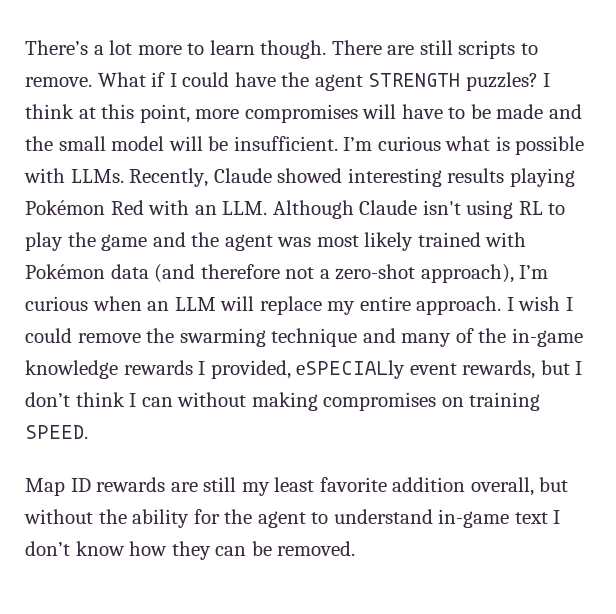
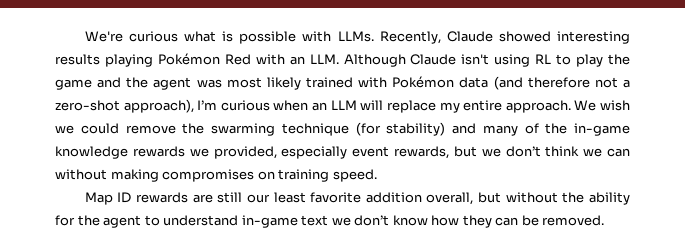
[25,40,538,59] [25,72,551,91] [25,104,582,123] [25,136,373,151] There’s a lot more to learn though. There are still scripts to remove. What if I could have the agent STRENGTH puzzles? I think at this point, more compromises will have to be made and the small model will be insufficient. I’m -> [84,31,123,42] We're
[506,296,573,311] I wish I -> [574,100,631,111] [55,125,74,134] We wish we
(358, 337) none -> [355,122,446,136] (for stability)
[198,360,406,379] I provided, eSPECIALly -> [189,146,348,159] we provided, especially
[575,361,583,375] I -> [481,148,501,157] we
[129,393,137,407] I -> [583,148,603,157] we
[25,425,88,439] SPEED. -> [332,169,377,182] speed.
[241,482,270,496] my -> [246,194,270,203] our
[553,510,561,524] I -> [331,217,351,226] we

